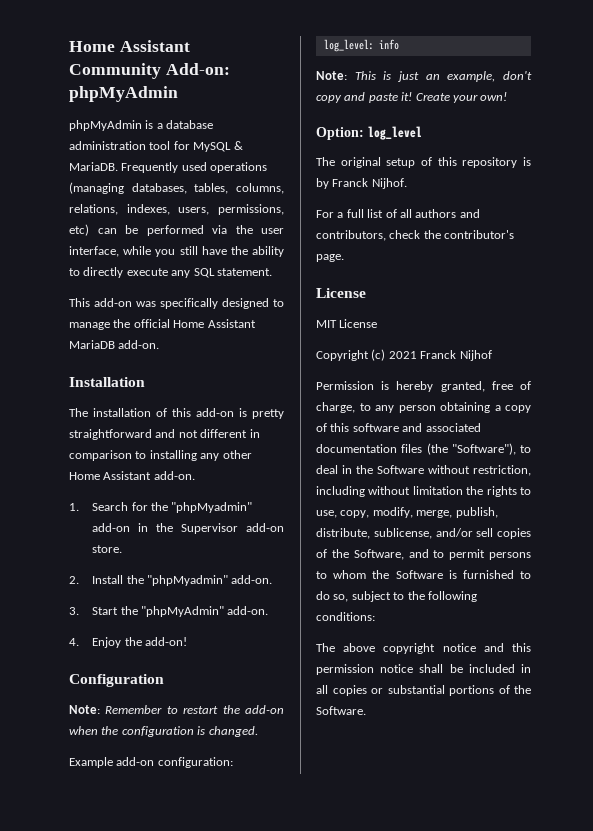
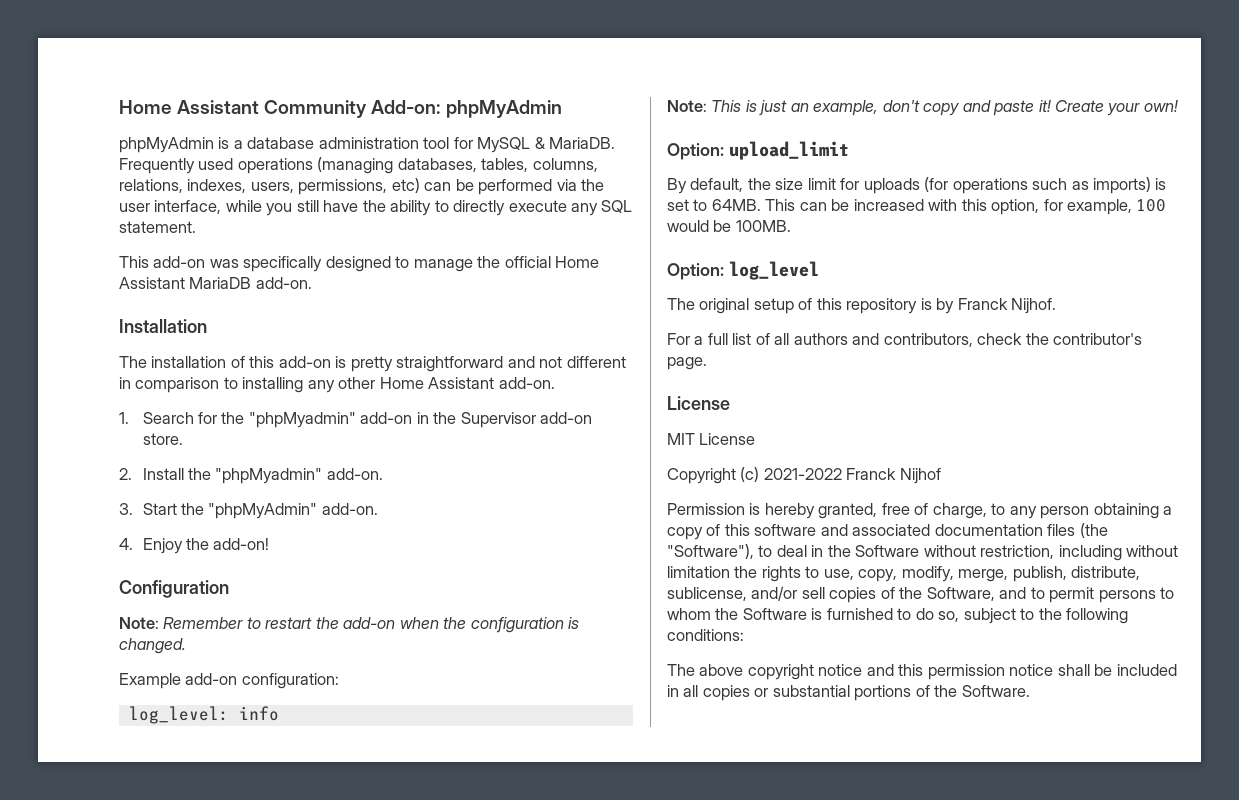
(508, 96) none -> [667,141,849,160] [667,177,1167,194] [667,199,1167,215] [667,220,791,232] // Option: upload_limit // By default, the size limit for uploads (for operations such as imports) is set to 64MB. This can be increased with this option, for example, 100 would be 100MB.
[388,351,417,359] 2021 -> [763,468,842,480] 2021-2022

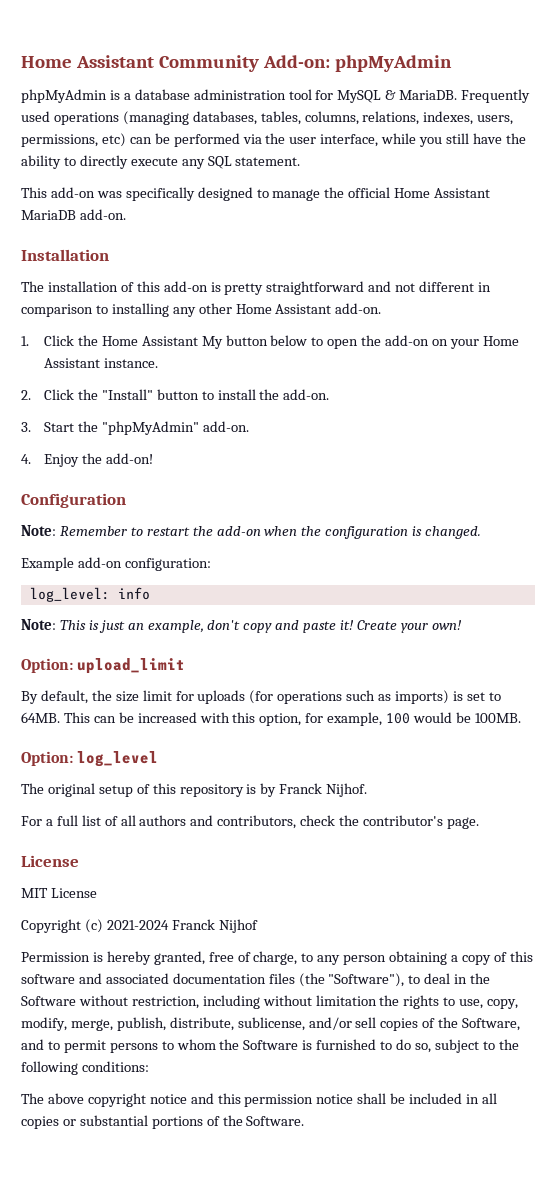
[142,412,593,428] [142,433,183,445] [119,468,323,484] Search for the "phpMyadmin" add-on in the Supervisor add-on store. // 2. Install the "phpMyadmin" -> [43,335,519,349] [43,358,158,368] [21,389,280,400] Click the Home Assistant My button below to open the add-on on your Home Assistant instance. // 2. Click the "Install" button to install the
[763,468,842,480] 2021-2022 -> [106,920,169,930] 2021-2024

